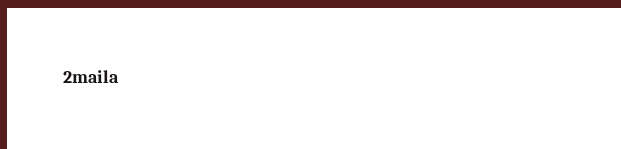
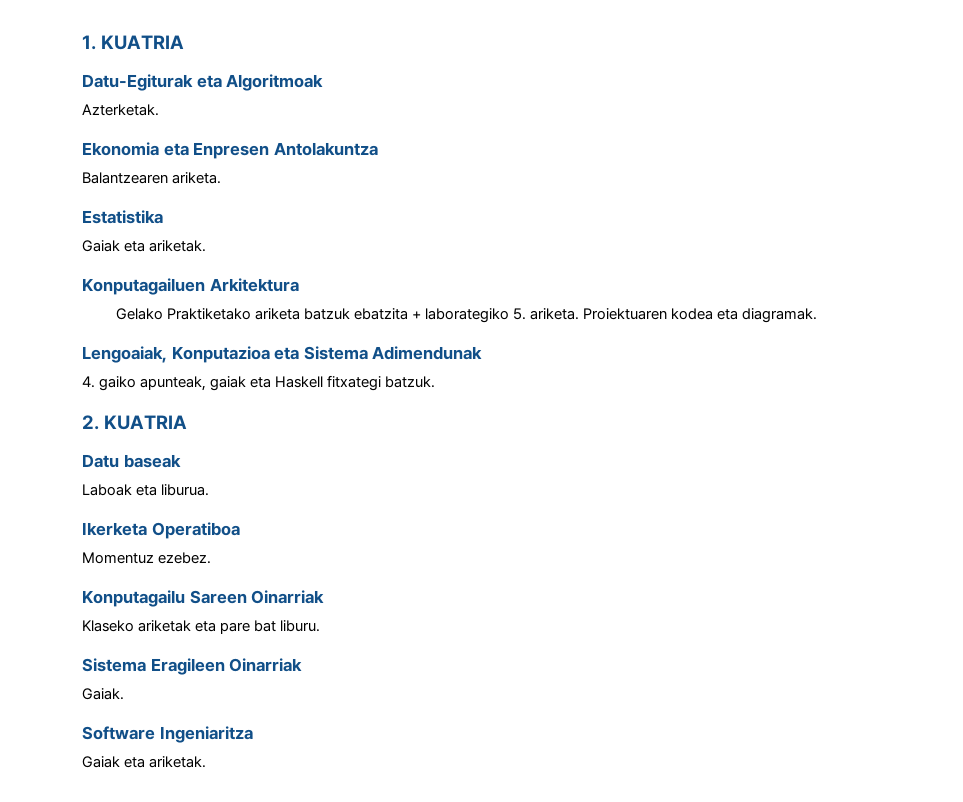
[63,70,119,83] 2maila -> [82,35,185,50] [82,74,324,91] [82,104,159,116] [82,142,378,159] [82,172,222,184] [82,210,163,224] [82,240,207,252] [82,278,299,295] [115,308,818,323] [82,346,483,363] [82,375,436,391] [82,415,188,430] [82,454,181,468] [82,484,210,496] [82,522,240,539] [82,552,212,564] [82,590,325,607] [82,620,321,634] [82,658,303,675] [82,688,124,700] [82,726,253,743] [82,756,207,768] 1. KUATRIA // Datu-Egiturak eta Algoritmoak // Azterketak. // Ekonomia eta Enpresen Antolakuntza // Balantzearen ariketa. // Estatistika // Gaiak eta ariketak. // Konputagailuen Arkitektura // Gelako Praktiketako ariketa batzuk ebatzita + laborategiko 5. ariketa. Proiektuaren kodea eta diagramak. // Lengoaiak, Konputazioa eta Sistema Adimendunak // 4. gaiko apunteak, gaiak eta Haskell fitxategi batzuk. // 2. KUATRIA // Datu baseak // Laboak eta liburua. // Ikerketa Operatiboa // Momentuz ezebez. // Konputagailu Sareen Oinarriak // Klaseko ariketak eta pare bat liburu. // Sistema Eragileen Oinarriak // Gaiak. // Software Ingeniaritza // Gaiak eta ariketak.

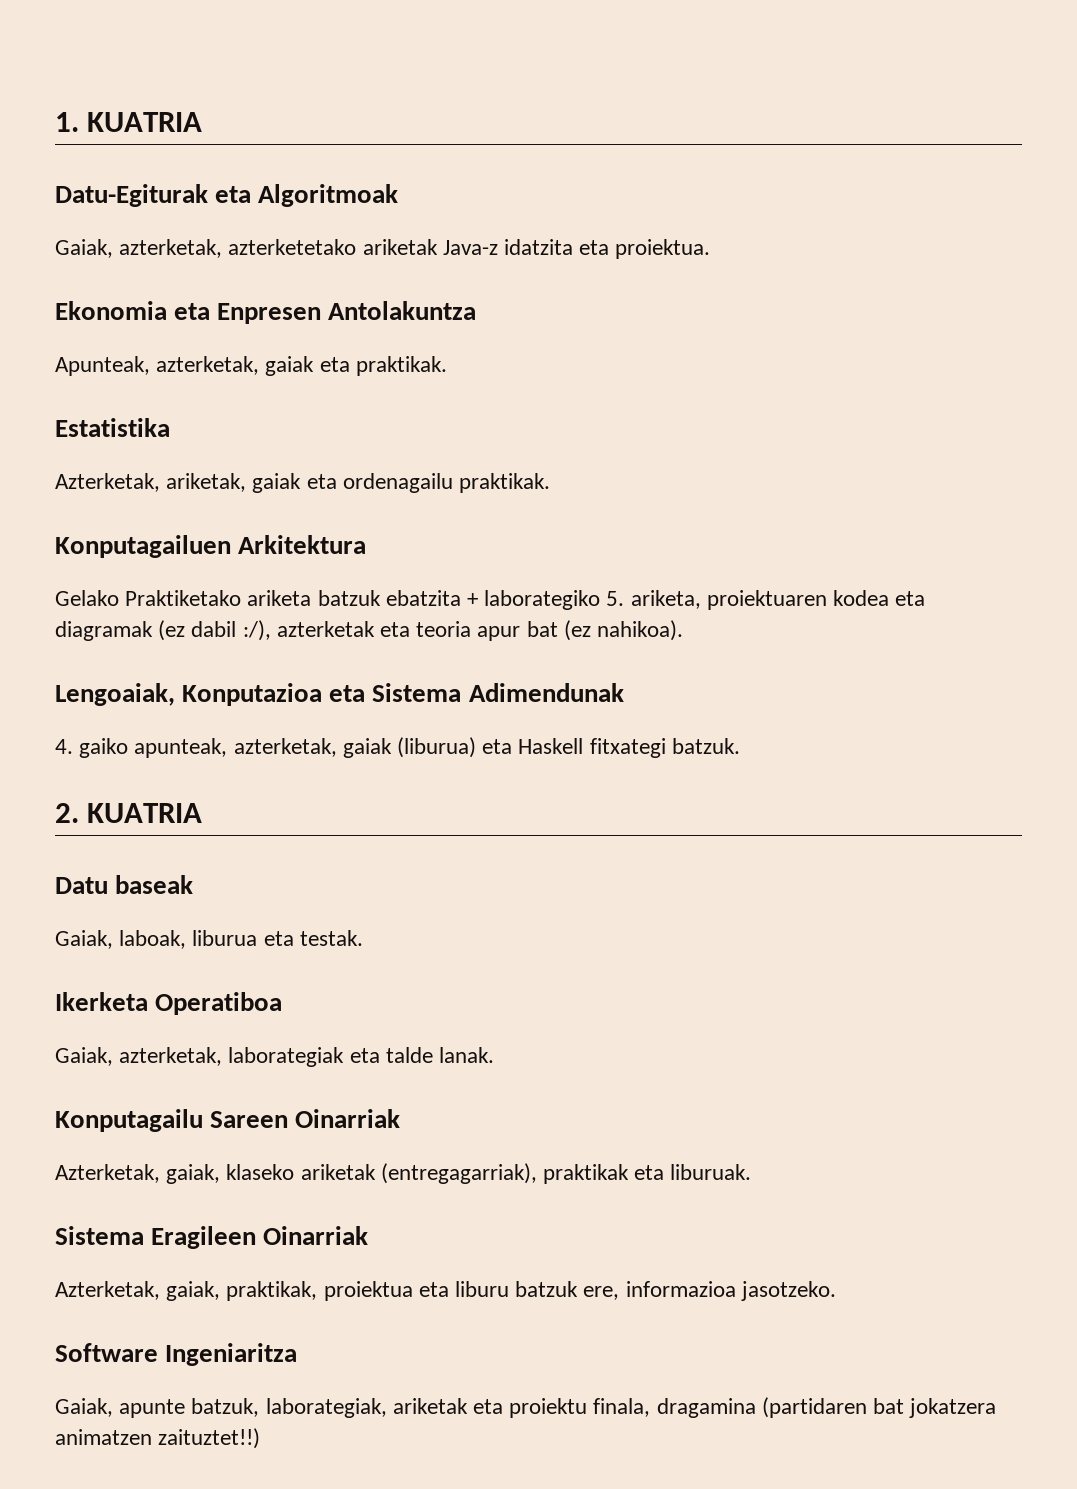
[82,104,159,116] [82,142,378,159] [82,172,222,184] [82,210,163,224] [82,240,207,252] Azterketak. // Ekonomia eta Enpresen Antolakuntza // Balantzearen ariketa. // Estatistika // Gaiak eta ariketak. -> [55,239,711,259] [55,301,477,324] [55,356,447,376] [55,418,170,437] [55,473,551,493] Gaiak, azterketak, azterketetako ariketak Java-z idatzita eta proiektua. // Ekonomia eta Enpresen Antolakuntza // Apunteak, azterketak, gaiak eta praktikak. // Estatistika // Azterketak, ariketak, gaiak eta ordenagailu praktikak.
[530,308,818,323] ariketa. Proiektuaren kodea eta diagramak. -> [630,590,926,610] [55,620,684,641] ariketa, proiektuaren kodea eta diagramak (ez dabil :/), azterketak eta teoria apur bat (ez nahikoa).
[210,376,247,391] gaiak -> [233,737,477,758] azterketak, gaiak (liburua)
[82,484,210,496] [82,522,240,539] [82,552,212,564] [82,590,325,607] [82,620,321,634] [82,658,303,675] [82,688,124,700] [82,726,253,743] [82,756,207,768] Laboak eta liburua. // Ikerketa Operatiboa // Momentuz ezebez. // Konputagailu Sareen Oinarriak // Klaseko ariketak eta pare bat liburu. // Sistema Eragileen Oinarriak // Gaiak. // Software Ingeniaritza // Gaiak eta ariketak. -> [55,930,363,949] [55,992,283,1015] [55,1047,495,1067] [55,1109,401,1132] [55,1163,752,1184] [55,1226,369,1249] [55,1281,836,1301] [55,1343,298,1366] [55,1397,997,1418] [55,1428,261,1449] Gaiak, laboak, liburua eta testak. // Ikerketa Operatiboa // Gaiak, azterketak, laborategiak eta talde lanak. // Konputagailu Sareen Oinarriak // Azterketak, gaiak, klaseko ariketak (entregagarriak), praktikak eta liburuak. // Sistema Eragileen Oinarriak // Azterketak, gaiak, praktikak, proiektua eta liburu batzuk ere, informazioa jasotzeko. // Software Ingeniaritza // Gaiak, apunte batzuk, laborategiak, ariketak eta proiektu finala, dragamina (partidaren bat jokatzera animatzen zaituztet!!)

